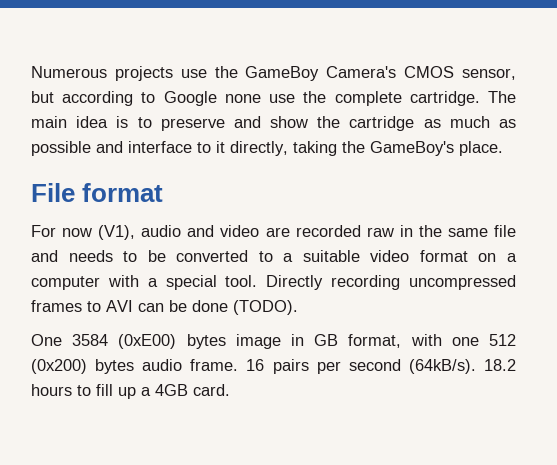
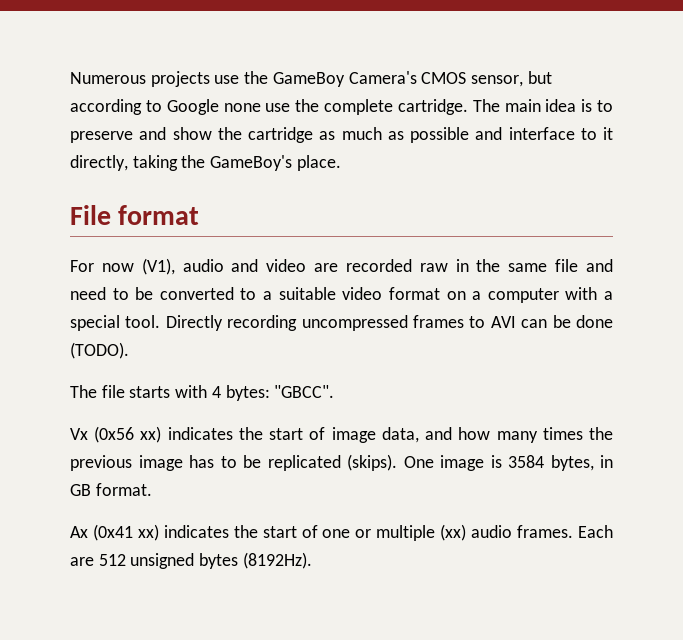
[68,250,113,262] needs -> [70,287,106,300] need
[31,334,516,349] [31,359,516,374] [31,384,230,399] One 3584 (0xE00) bytes image in GB format, with one 512 (0x200) bytes audio frame. 16 pairs per second (64kB/s). 18.2 hours to fill up a 4GB card. -> [70,385,335,401] [70,426,613,443] [70,454,613,471] [70,483,152,496] [70,524,613,541] [70,552,312,569] The file starts with 4 bytes: "GBCC". // Vx (0x56 xx) indicates the start of image data, and how many times the previous image has to be replicated (skips). One image is 3584 bytes, in GB format. // Ax (0x41 xx) indicates the start of one or multiple (xx) audio frames. Each are 512 unsigned bytes (8192Hz).

